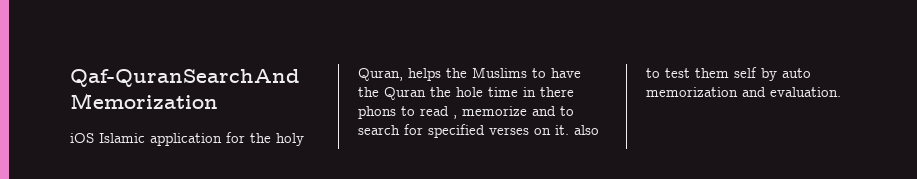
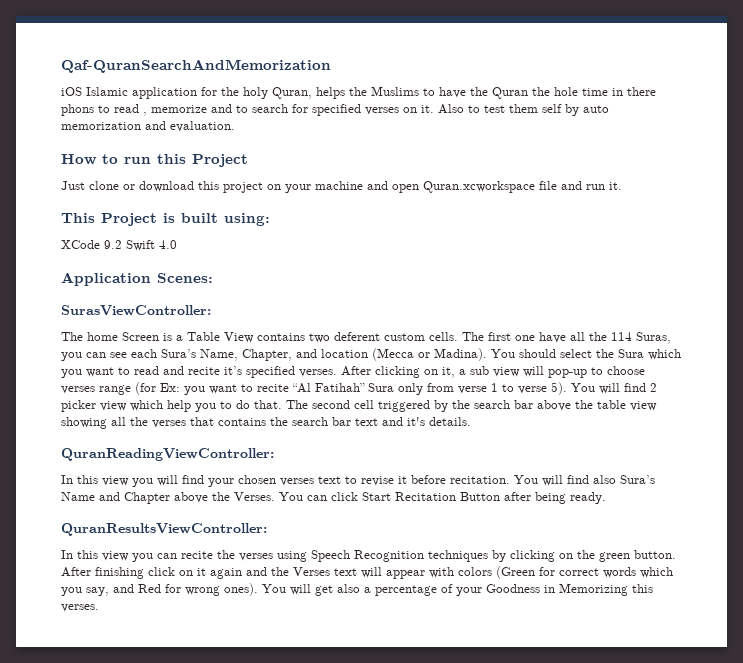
[574,125,599,135] also -> [438,104,464,114] Also
(841, 92) none -> [61,154,248,167] [61,181,622,193] [61,213,270,226] [61,240,177,251] [61,272,213,286] [61,305,211,316] [61,332,671,344] [61,348,681,361] [61,366,645,378] [61,382,657,395] [61,400,657,412] [61,417,471,429] [61,448,274,461] [61,475,655,487] [61,492,606,504] [61,523,267,536] [61,550,676,562] [61,566,673,579] [61,583,653,596] [61,604,99,612] // How to run this Project // Just clone or download this project on your machine and open Quran.xcworkspace file and run it. // This Project is built using: // XCode 9.2 Swift 4.0 // Application Scenes: // SurasViewController: // The home Screen is a Table View contains two deferent custom cells. The first one have all the 114 Suras, you can see each Sura’s Name, Chapter, and location (Mecca or Madina). You should select the Sura which you want to read and recite it’s specified verses. After clicking on it, a sub view will pop-up to choose verses range (for Ex: you want to recite “Al Fatihah” Sura only from verse 1 to verse 5). You will find 2 picker view which help you to do that. The second cell triggered by the search bar above the table view showing all the verses that contains the search bar text and it's details. // QuranReadingViewController: // In this view you will find your chosen verses text to revise it before recitation. You will find also Sura’s Name and Chapter above the Verses. You can click Start Recitation Button after being ready. // QuranResultsViewController: // In this view you can recite the verses using Speech Recognition techniques by clicking on the green button. After finishing click on it again and the Verses text will appear with colors (Green for correct words which you say, and Red for wrong ones). You will get also a percentage of your Goodness in Memorizing this verses.

